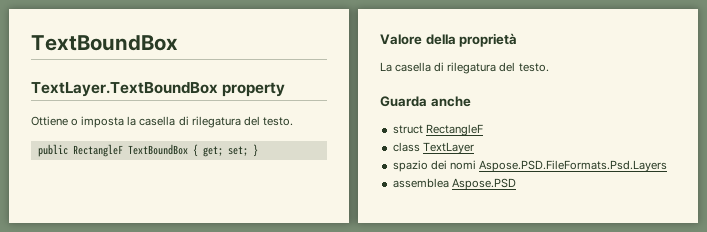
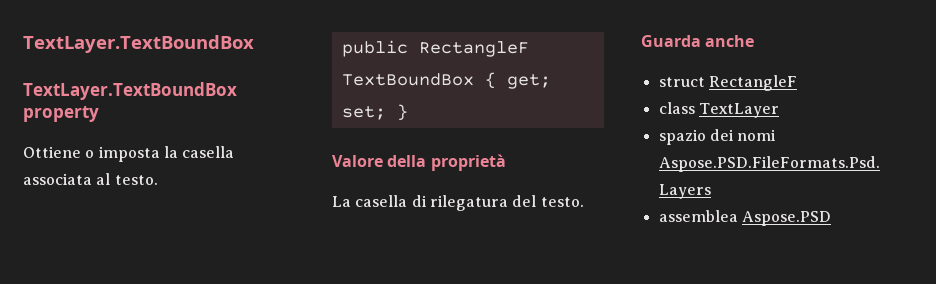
[31,35,178,51] TextBoundBox -> [23,35,254,53] TextLayer.TextBoundBox
[178,116,260,128] di rilegatura del -> [23,173,111,185] associata al

